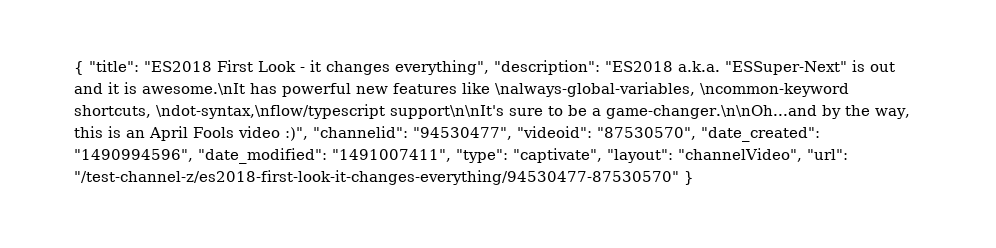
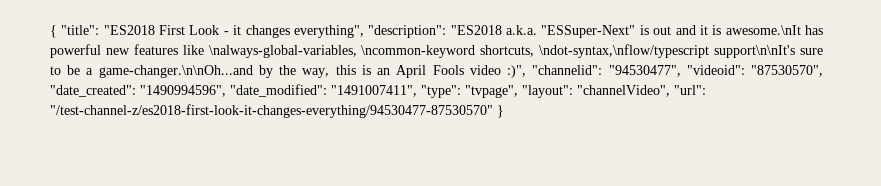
[513,148,602,163] "captivate", -> [465,85,518,98] "tvpage",

